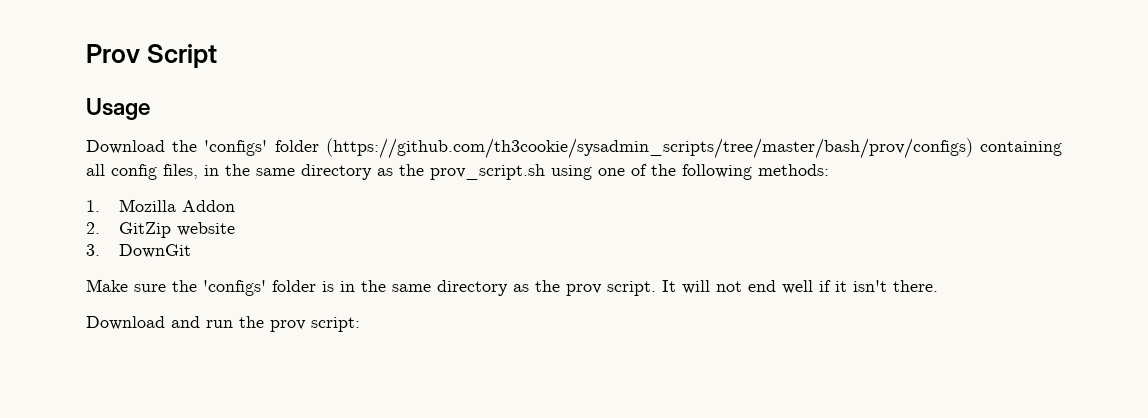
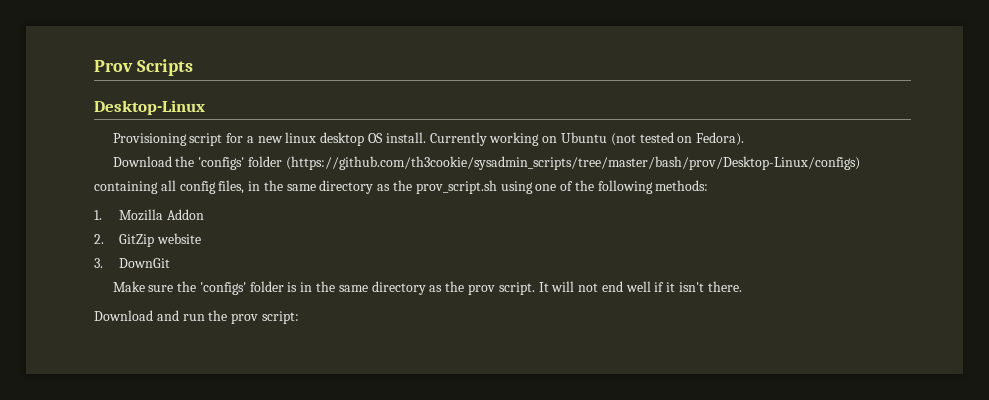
[147,44,218,69] [86,98,150,120] Script // Usage -> [136,59,193,76] [94,100,205,115] [112,132,745,146] Scripts // Desktop-Linux // Provisioning script for a new linux desktop OS install. Currently working on Ubuntu (not tested on Fedora).
[325,138,973,159] (https://github.com/th3cookie/sysadmin_scripts/tree/master/bash/prov/configs) -> [285,156,860,170] (https://github.com/th3cookie/sysadmin_scripts/tree/master/bash/prov/Desktop-Linux/configs)

